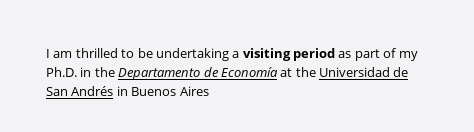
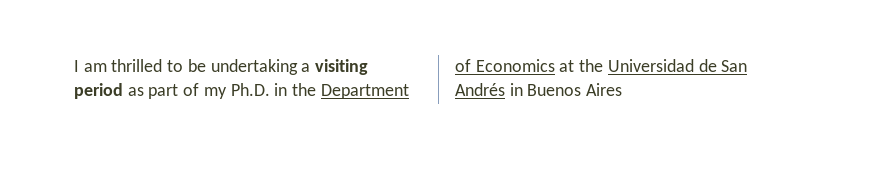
[118,67,278,80] Departamento de Economía -> [320,84,409,99] [455,59,555,72] Department of Economics

